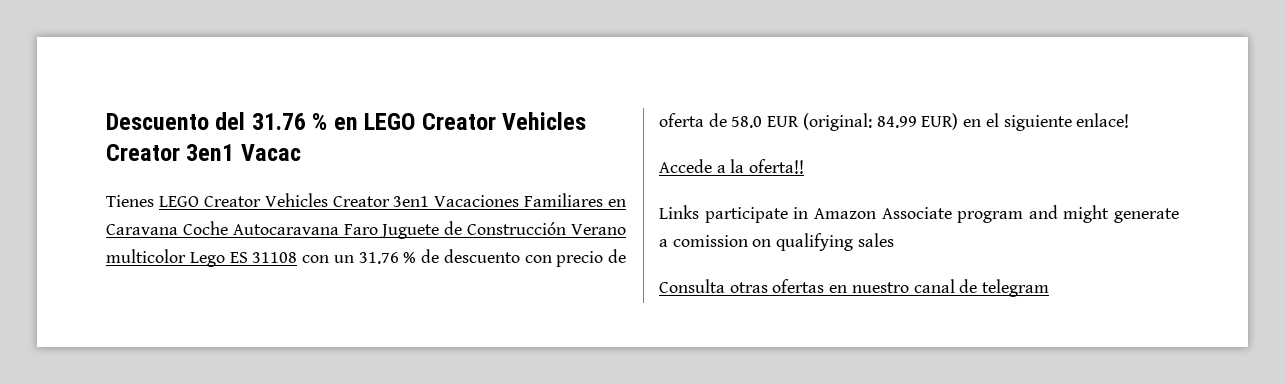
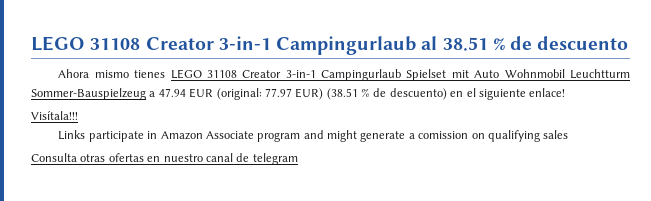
[106,112,587,130] [106,144,301,161] [106,193,626,207] [106,221,626,239] [106,249,626,267] [659,113,959,131] Descuento del 31.76 % en LEGO Creator Vehicles Creator 3en1 Vacac // Tienes LEGO Creator Vehicles Creator 3en1 Vacaciones Familiares en Caravana Coche Autocaravana Faro Juguete de Construcción Verano multicolor Lego ES 31108 con un 31.76 % de descuento con precio de oferta de 58.0 EUR (original: 84.99 EUR) -> [31,36,629,55] [58,69,630,81] [31,88,447,100] LEGO 31108 Creator 3-in-1 Campingurlaub al 38.51 % de descuento // Ahora mismo tienes LEGO 31108 Creator 3-in-1 Campingurlaub Spielset mit Auto Wohnmobil Leuchtturm Sommer-Bauspielzeug a 47.94 EUR (original: 77.97 EUR) (38.51 % de descuento)
[659,159,805,174] Accede a la oferta!! -> [31,111,78,120] Visítala!!!

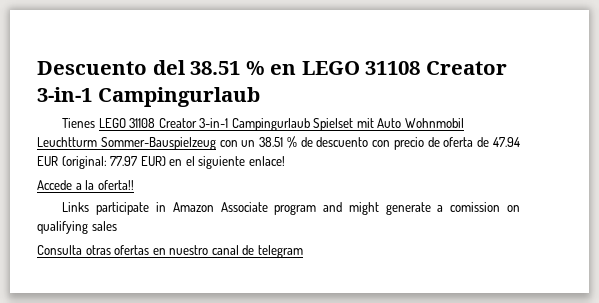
[31,36,629,55] [58,69,166,78] LEGO 31108 Creator 3-in-1 Campingurlaub al 38.51 % de descuento // Ahora mismo tienes -> [37,60,507,75] [37,87,260,107] [62,118,96,128] Descuento del 38.51 % en LEGO 31108 Creator 3-in-1 Campingurlaub // Tienes
[149,91,156,97] a -> [219,136,490,150] con un 38.51 % de descuento con precio de oferta de
[326,88,447,100] (38.51 % de descuento) -> (166, 161) none
[31,111,78,120] Visítala!!! -> [37,180,134,190] Accede a la oferta!!

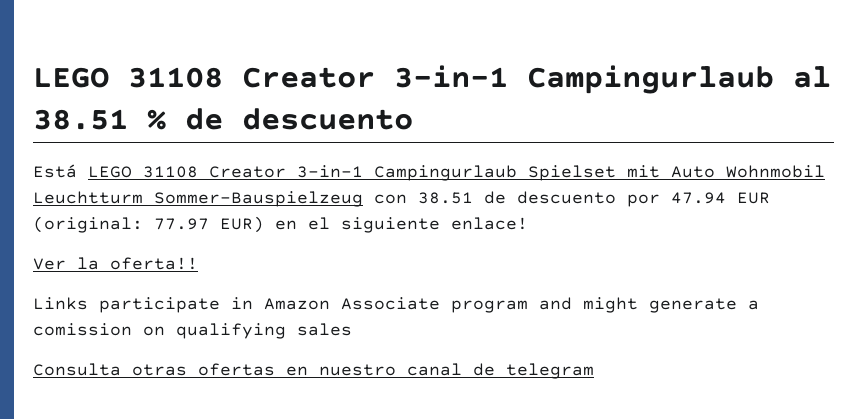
[37,60,507,75] [37,87,260,107] [62,118,96,128] Descuento del 38.51 % en LEGO 31108 Creator 3-in-1 Campingurlaub // Tienes -> [33,65,831,94] [33,108,413,130] [33,164,77,178] LEGO 31108 Creator 3-in-1 Campingurlaub al 38.51 % de descuento // Está
[241,136,490,150] un 38.51 % de descuento con precio de oferta de -> [418,191,660,207] 38.51 de descuento por
[37,180,82,190] Accede a -> [33,258,66,270] Ver

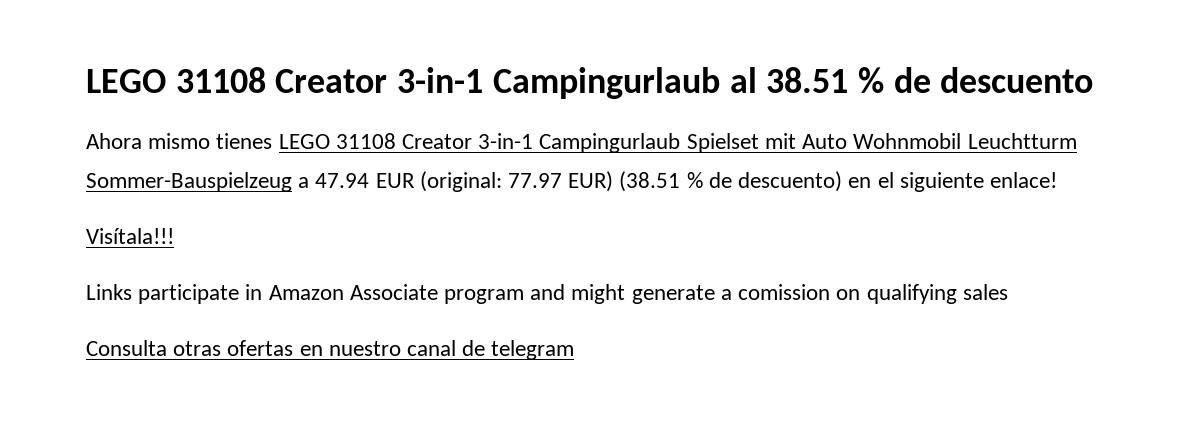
[33,164,77,178] Está -> [86,133,273,149] Ahora mismo tienes
[374,191,660,207] con 38.51 de descuento por -> [298,177,310,188] a
(264, 224) none -> [619,171,843,192] (38.51 % de descuento)
[33,257,198,270] Ver la oferta!! -> [86,228,174,244] Visítala!!!

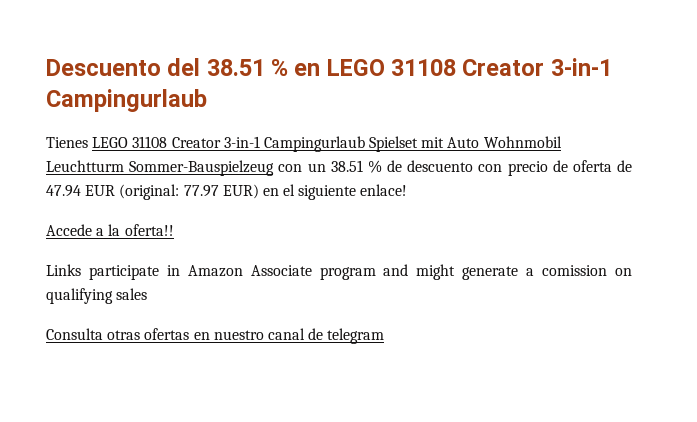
[86,67,1094,99] [86,133,273,149] LEGO 31108 Creator 3-in-1 Campingurlaub al 38.51 % de descuento // Ahora mismo tienes -> [46,58,612,76] [46,89,207,112] [46,137,88,148] Descuento del 38.51 % en LEGO 31108 Creator 3-in-1 Campingurlaub // Tienes
[298,177,310,188] a -> [278,160,633,176] con un 38.51 % de descuento con precio de oferta de
[619,171,843,192] (38.51 % de descuento) -> (259, 191) none
[86,228,174,244] Visítala!!! -> [46,224,174,236] Accede a la oferta!!

